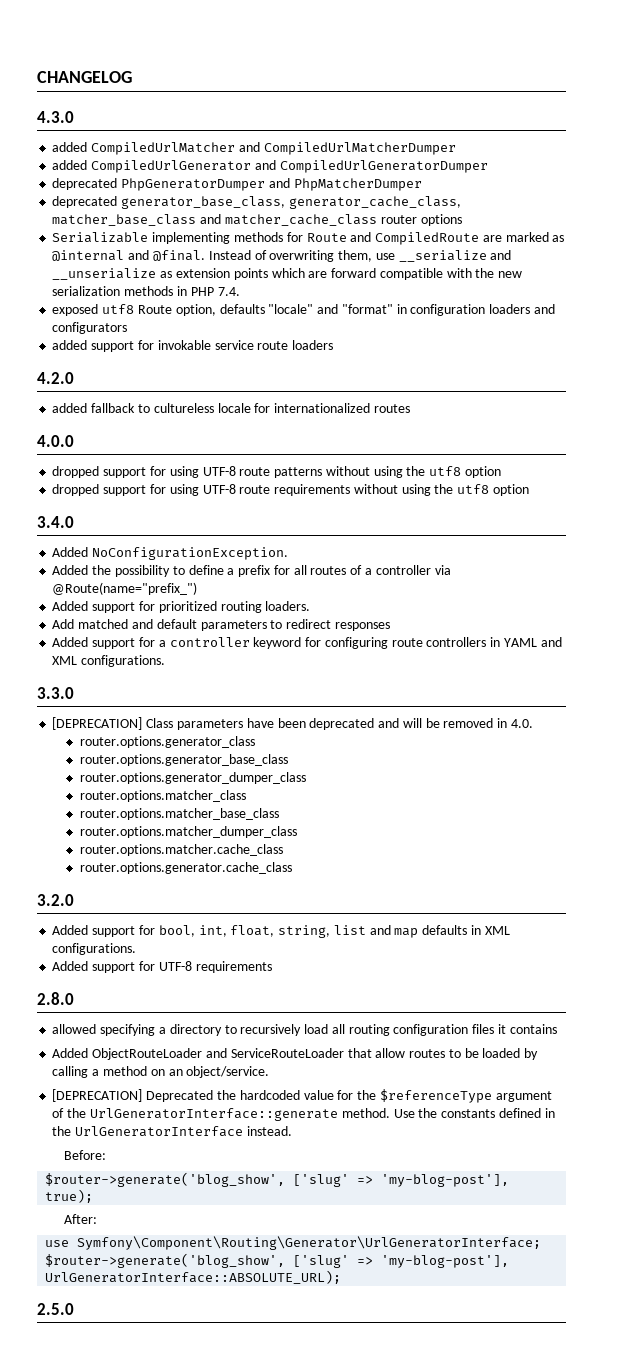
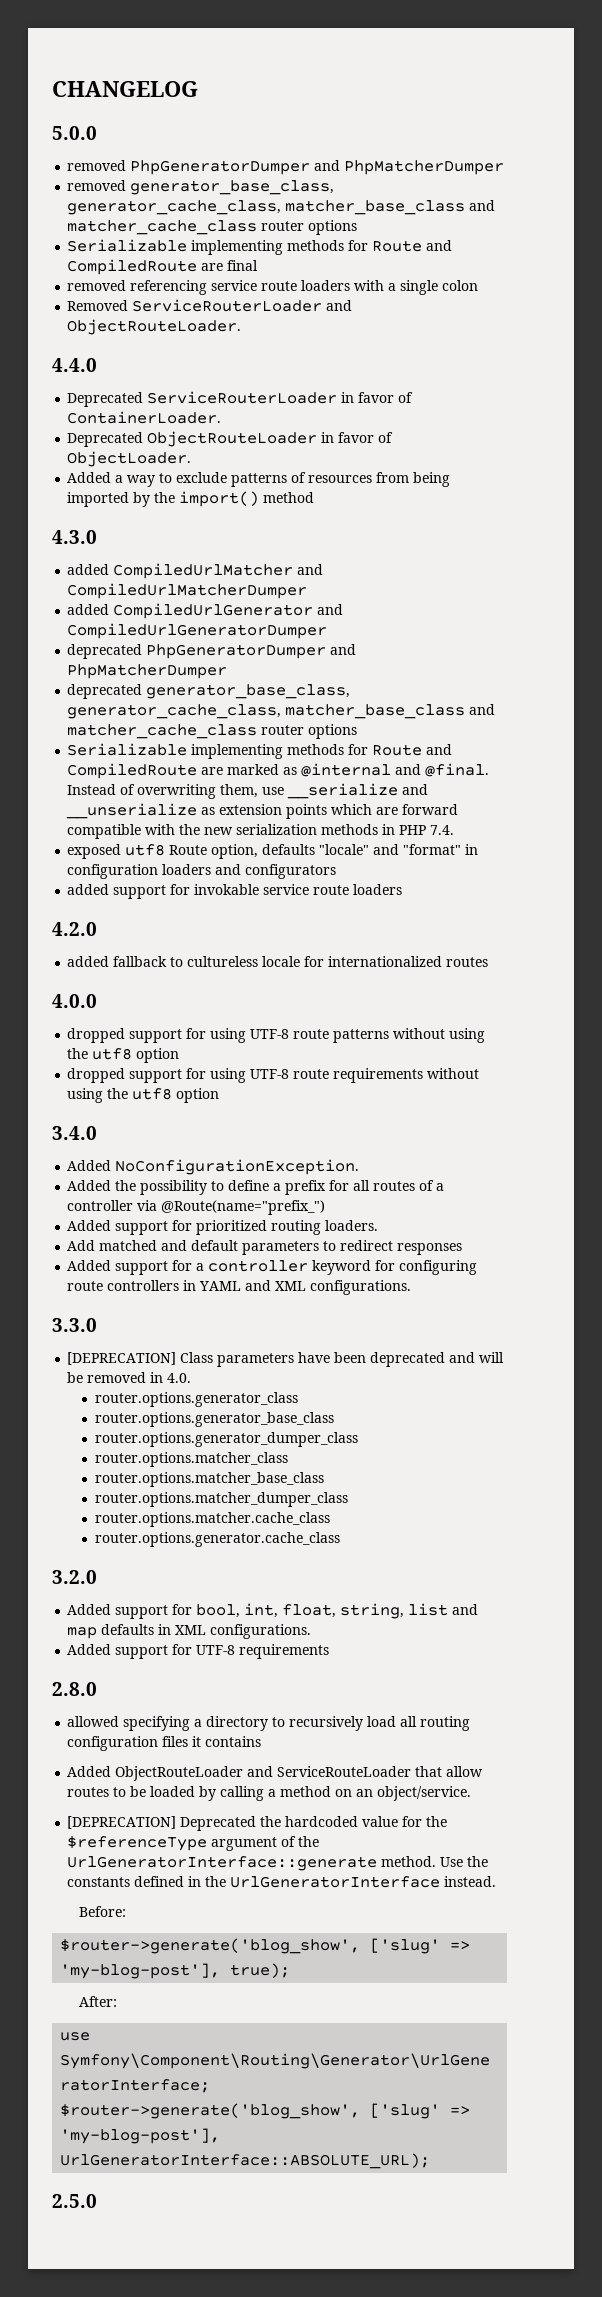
(132, 77) none -> [52,126,97,140] [67,160,505,175] [67,180,335,195] [67,200,496,215] [67,220,358,235] [67,239,453,255] [67,259,259,275] [67,280,479,295] [67,299,353,312] [67,319,242,335] [52,358,97,372] [67,391,414,407] [67,411,222,424] [67,431,394,447] [67,451,192,467] [67,472,451,487] [67,491,315,507] // 5.0.0 // removed PhpGeneratorDumper and PhpMatcherDumper // removed generator_base_class, generator_cache_class, matcher_base_class and matcher_cache_class router options // Serializable implementing methods for Route and CompiledRoute are final // removed referencing service route loaders with a single colon // Removed ServiceRouterLoader and ObjectRouteLoader. // 4.4.0 // Deprecated ServiceRouterLoader in favor of ContainerLoader. // Deprecated ObjectRouteLoader in favor of ObjectLoader. // Added a way to exclude patterns of resources from being imported by the import() method

